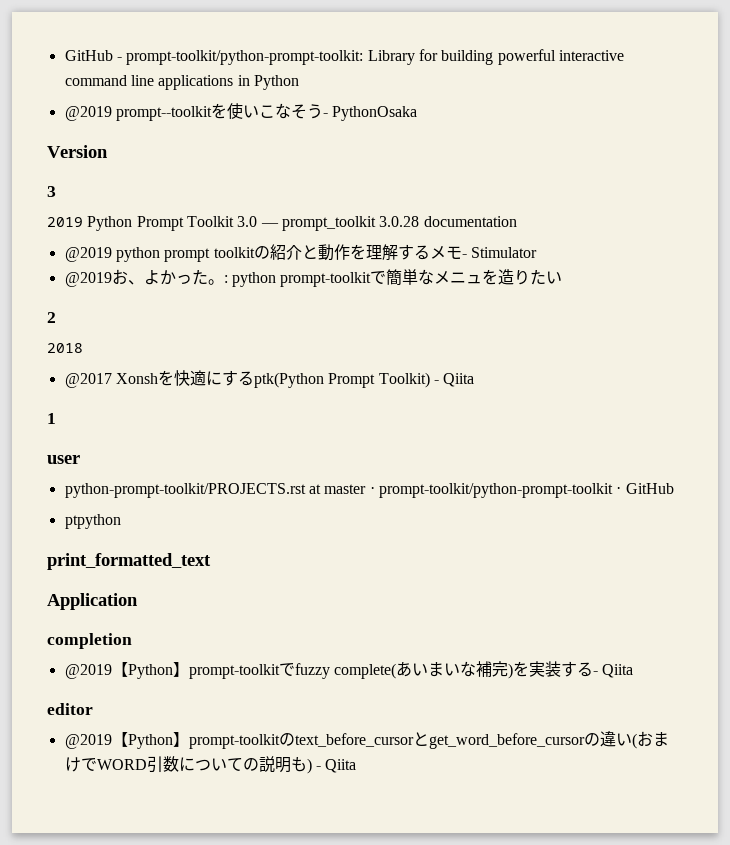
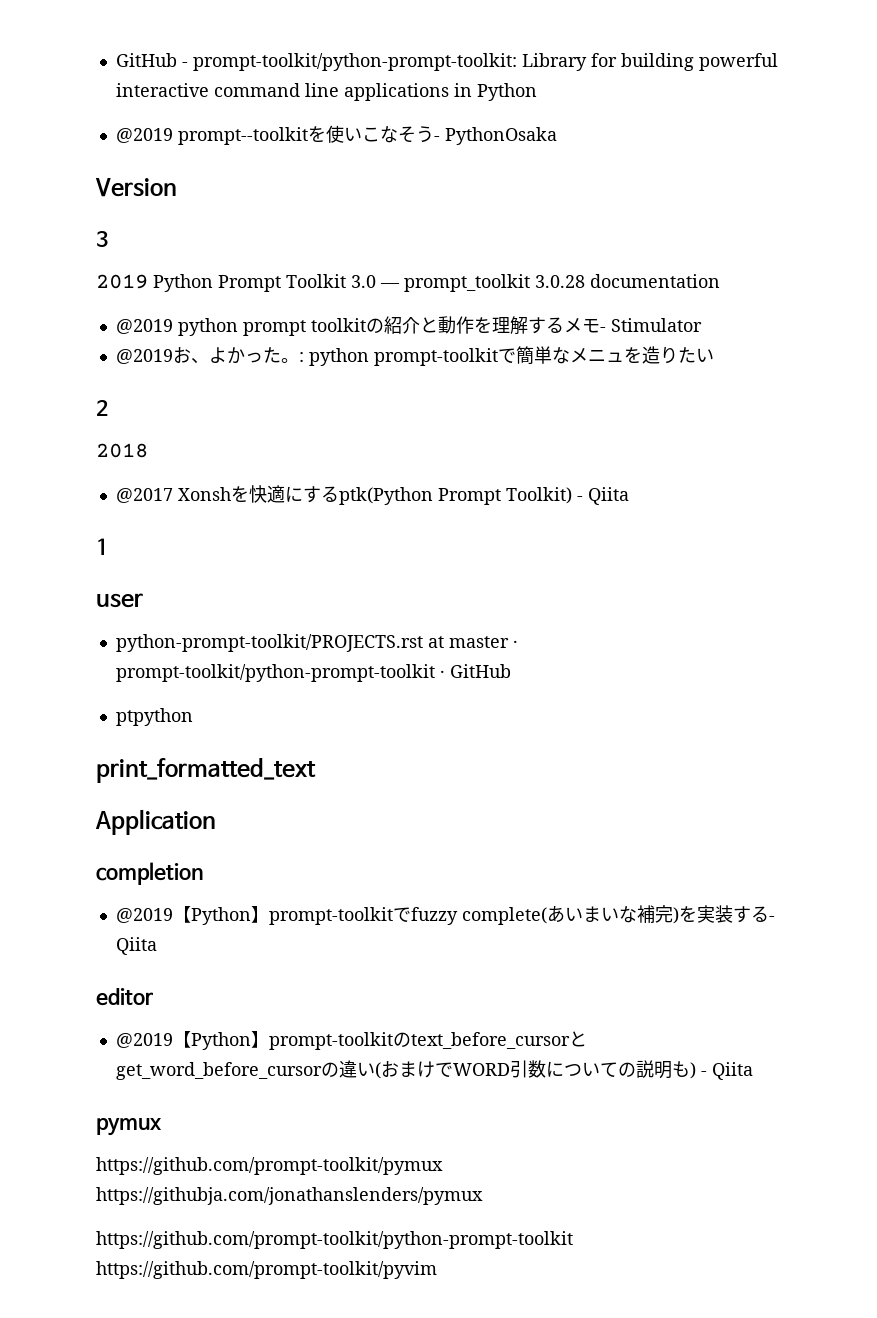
(357, 766) none -> [96,1118,162,1136] [96,1157,443,1175] [96,1187,483,1205] [96,1231,573,1249] [96,1261,437,1279] // pymux // https://github.com/prompt-toolkit/pymux https://githubja.com/jonathanslenders/pymux // https://github.com/prompt-toolkit/python-prompt-toolkit https://github.com/prompt-toolkit/pyvim

